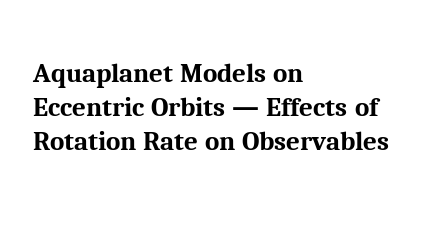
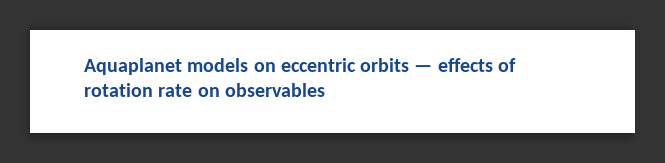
[180,63,304,82] [33,97,381,116] [33,131,390,150] Models on Eccentric Orbits — Effects of Rotation Rate on Observables -> [187,58,516,72] [84,83,325,97] models on eccentric orbits — effects of rotation rate on observables

